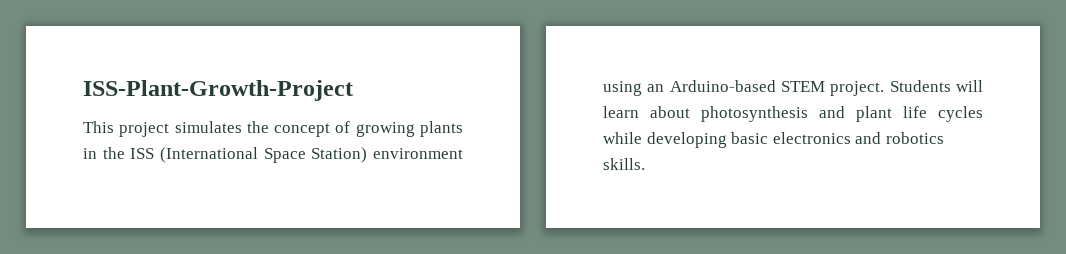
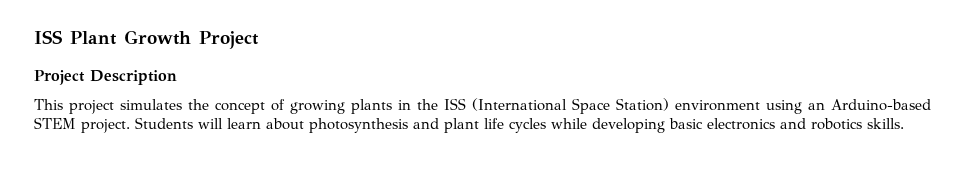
[83,80,353,101] ISS-Plant-Growth-Project -> [34,30,259,49] [34,70,177,85] ISS Plant Growth Project // Project Description

